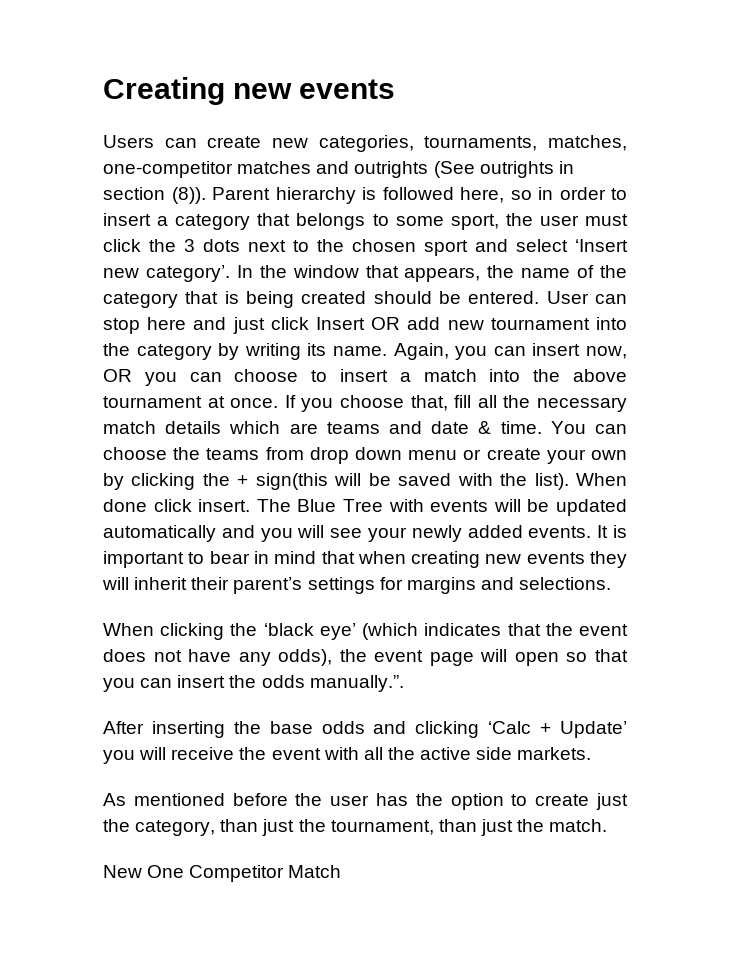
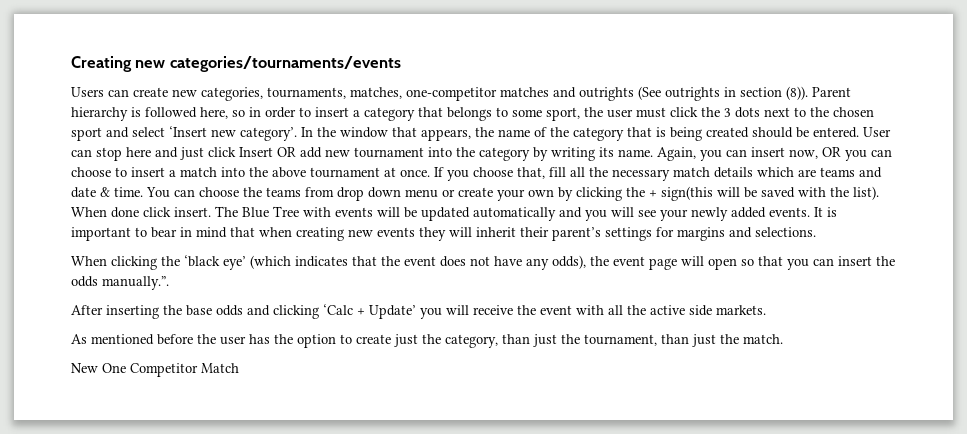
[299,79,396,99] events -> [169,56,401,72] categories/tournaments/events

